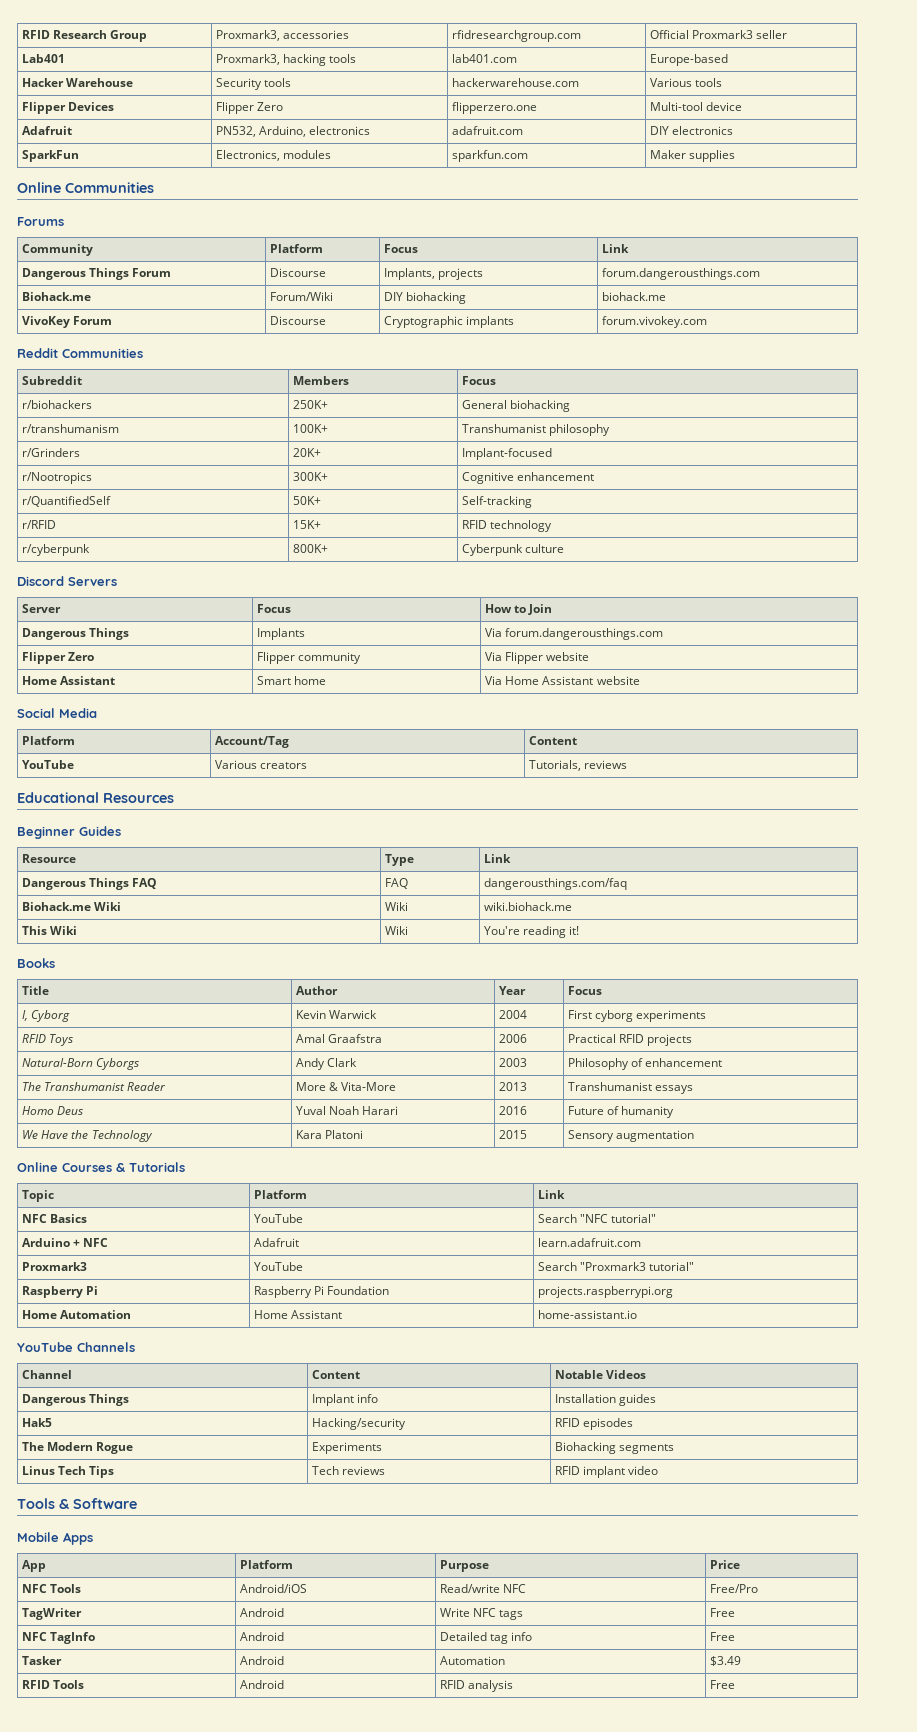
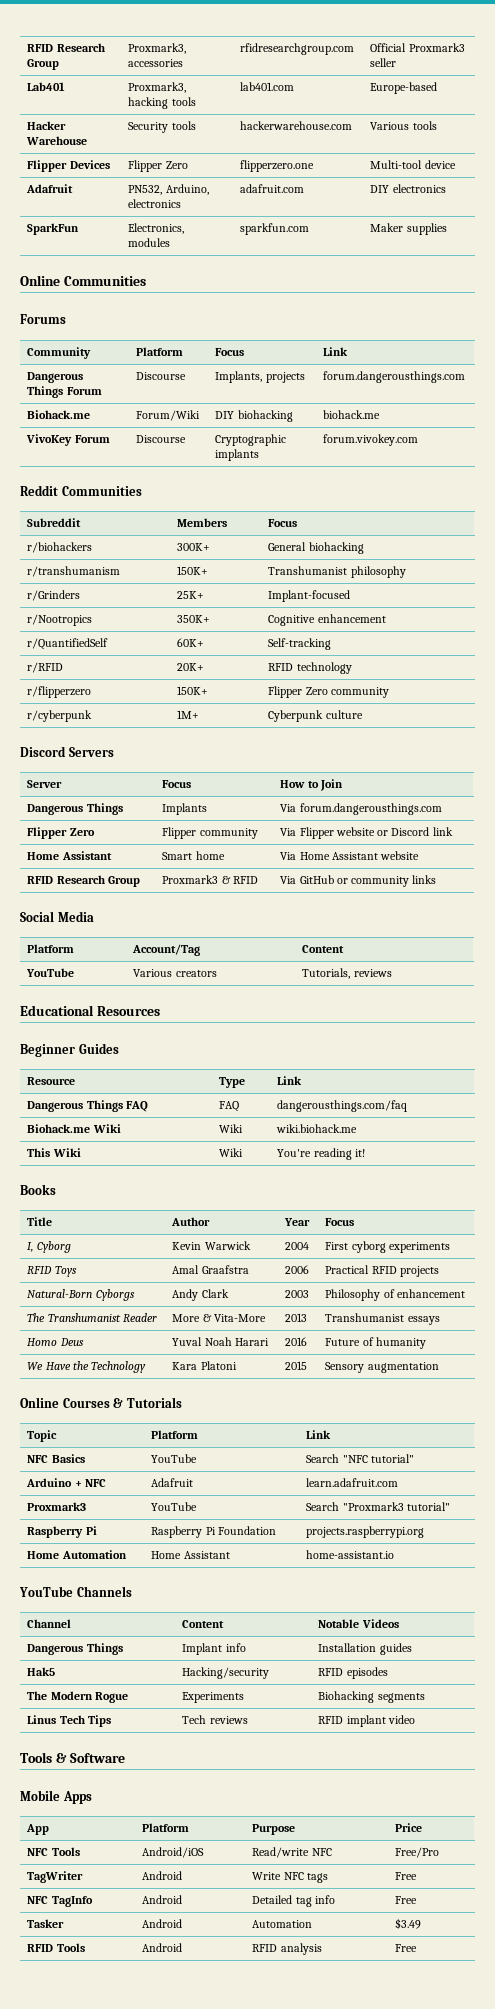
[293,400,329,409] 250K+ -> [177,543,211,551] 300K+
[293,424,329,433] 100K+ -> [177,566,209,575] 150K+
[293,448,322,457] 20K+ -> [177,591,205,599] 25K+
[293,472,329,481] 300K+ -> [177,615,211,623] 350K+
[293,496,322,505] 50K+ -> [177,638,205,647] 60K+
[293,520,322,529] 15K+ -> [177,663,205,671] 20K+
(553, 526) none -> [27,686,92,698] [177,686,209,695] [268,686,389,698] // r/flipperzero | 150K+ | Flipper Zero community
[293,544,329,553] 800K+ -> [177,710,200,719] 1M+
(590, 656) none -> [377,827,453,836] or Discord link
(640, 680) none -> [27,875,140,887] [162,875,258,884] [280,875,437,887] // RFID Research Group | Proxmark3 & RFID | Via GitHub or community links

